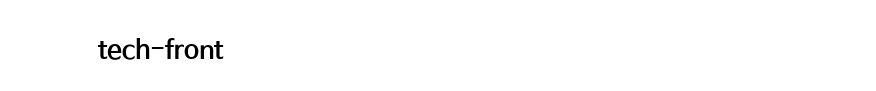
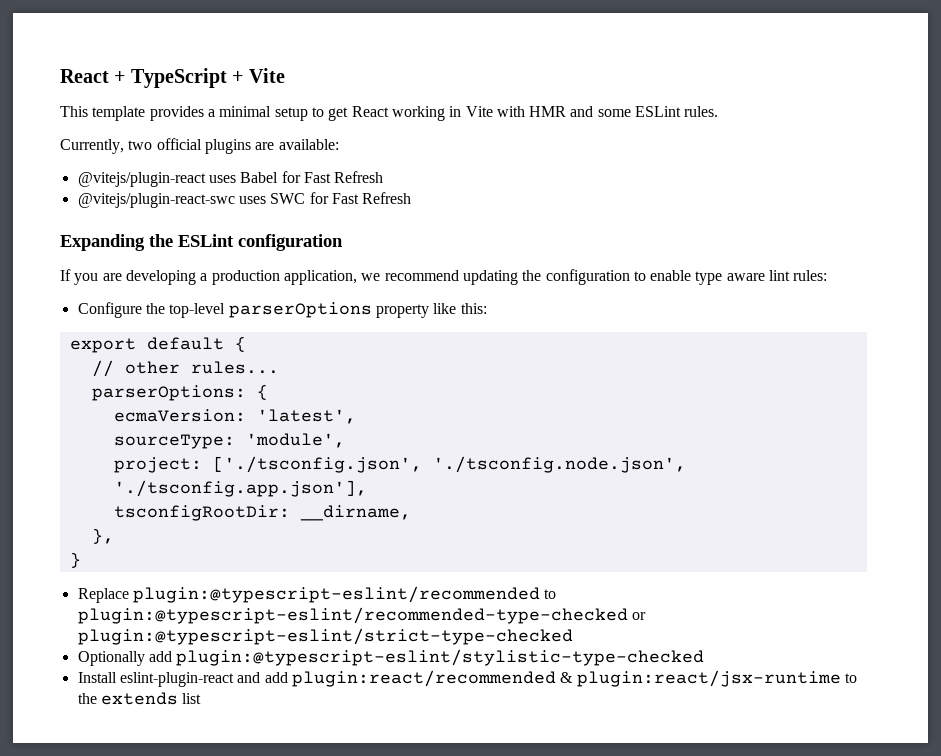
[98,38,224,60] tech-front -> [60,68,285,88] [60,106,719,121] [60,138,339,154] [77,171,384,187] [77,192,412,208] [60,234,343,251] [60,269,828,285] [77,302,487,318] [69,336,246,353] [91,360,279,377] [91,384,268,401] [113,409,356,424] [113,433,345,449] [113,456,686,473] [113,480,367,497] [113,505,411,521] [91,528,114,544] [69,552,81,568] [77,586,557,603] [77,607,646,624] [77,628,573,645] [77,649,705,666] [77,670,857,687] [77,692,202,705] React + TypeScript + Vite // This template provides a minimal setup to get React working in Vite with HMR and some ESLint rules. // Currently, two official plugins are available: // @vitejs/plugin-react uses Babel for Fast Refresh // @vitejs/plugin-react-swc uses SWC for Fast Refresh // Expanding the ESLint configuration // If you are developing a production application, we recommend updating the configuration to enable type aware lint rules: // Configure the top-level parserOptions property like this: // export default { // // other rules... // parserOptions: { // ecmaVersion: 'latest', // sourceType: 'module', // project: ['./tsconfig.json', './tsconfig.node.json', './tsconfig.app.json'], // tsconfigRootDir: __dirname, // }, // } // Replace plugin:@typescript-eslint/recommended to plugin:@typescript-eslint/recommended-type-checked or plugin:@typescript-eslint/strict-type-checked // Optionally add plugin:@typescript-eslint/stylistic-type-checked // Install eslint-plugin-react and add plugin:react/recommended & plugin:react/jsx-runtime to the extends list

